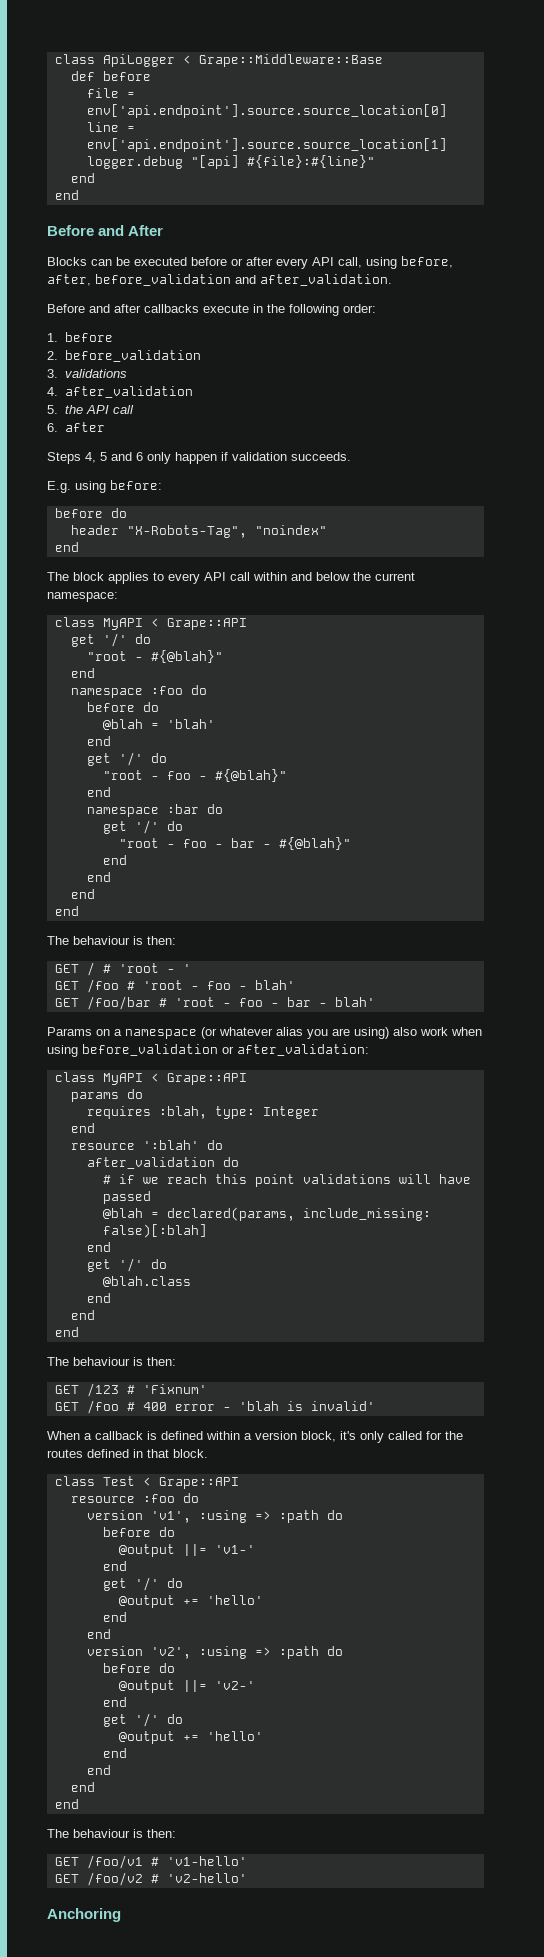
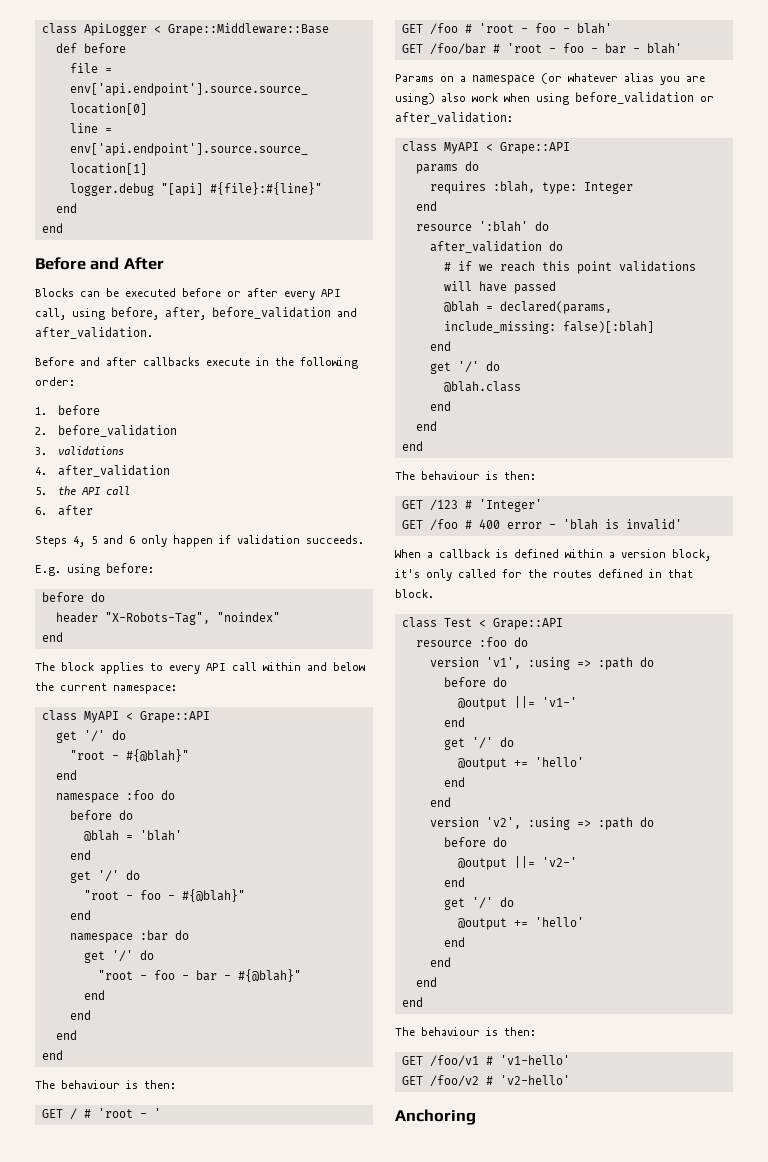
[142,1384,207,1394] 'Fixnum' -> [478,499,542,512] 'Integer'

